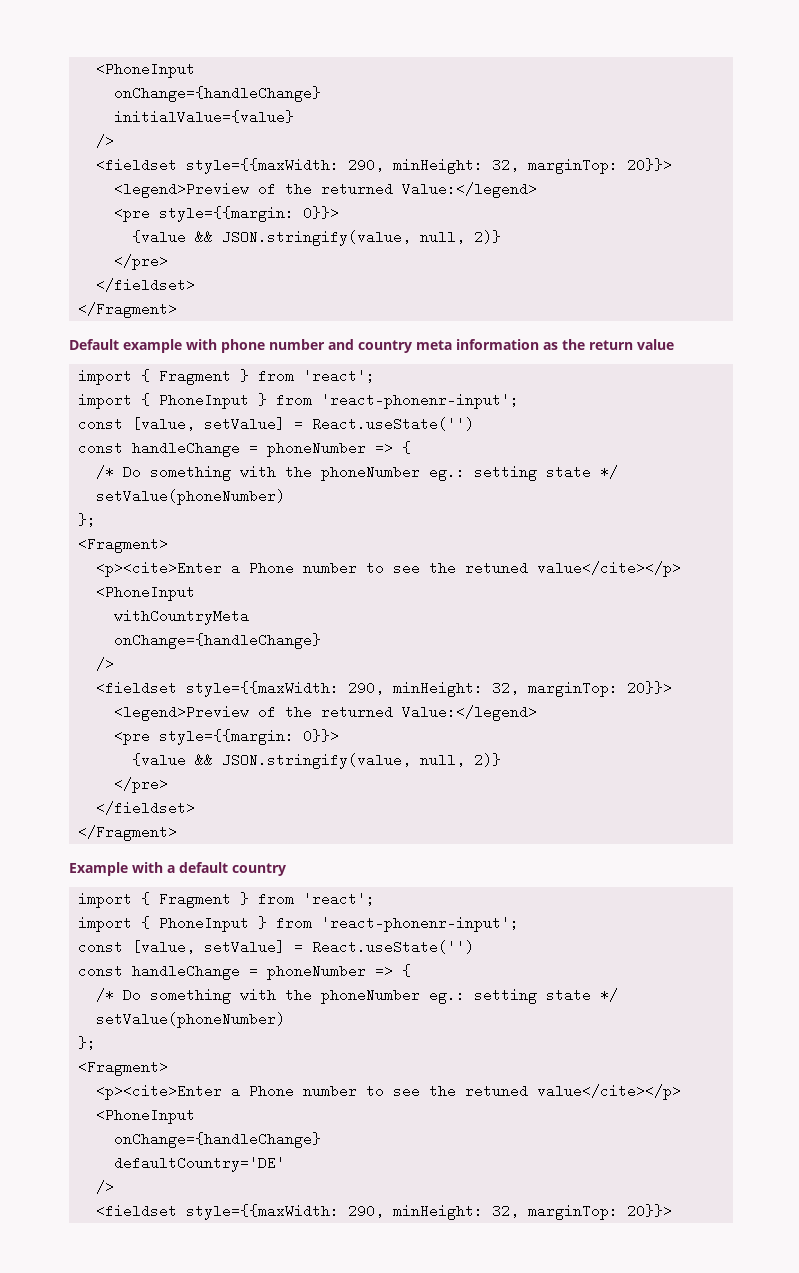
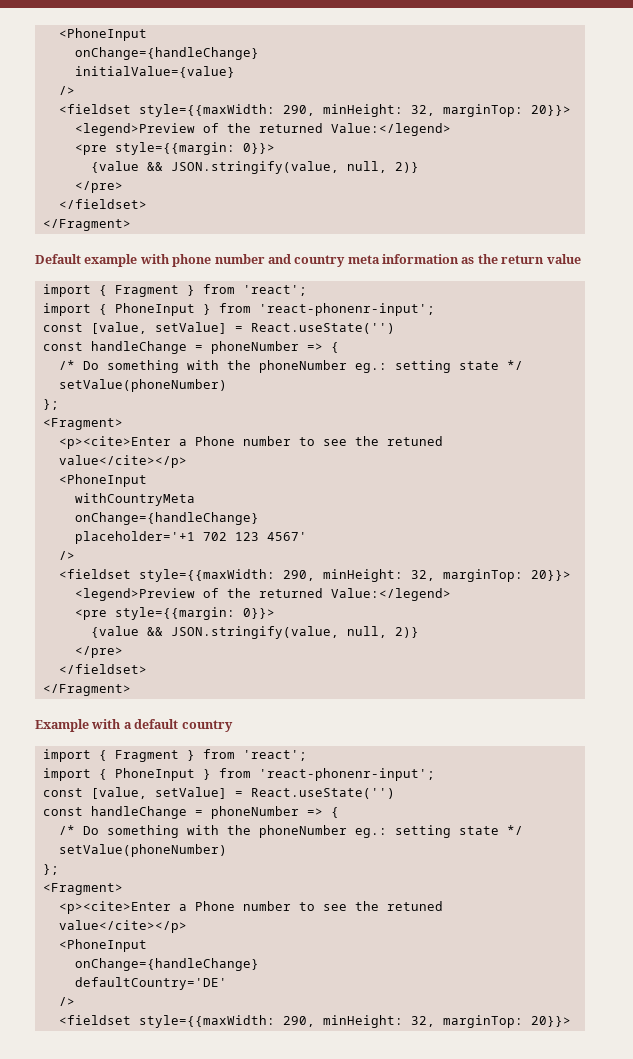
(322, 641) none -> [74,531,307,544] // placeholder='+1 702 123 4567'

